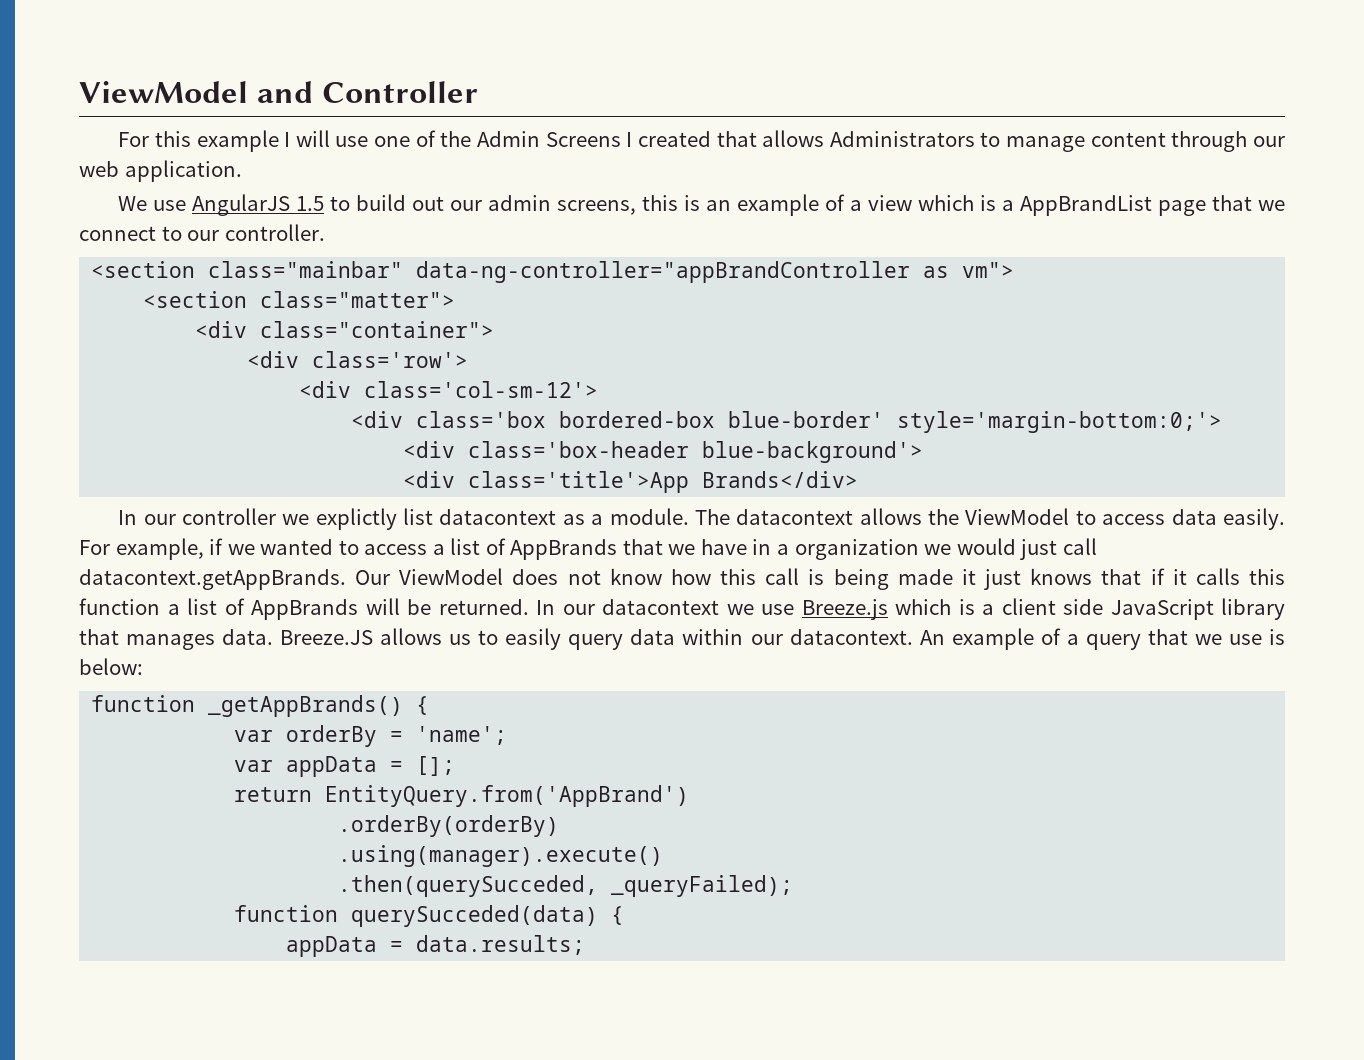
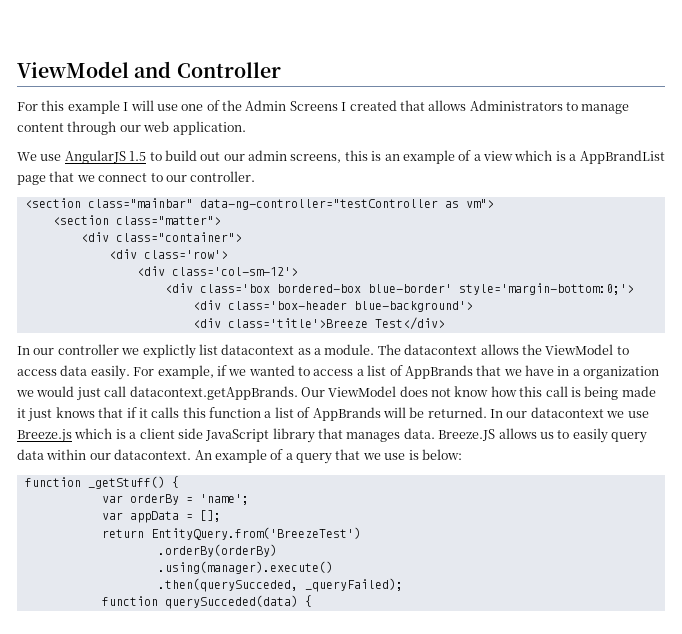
[416,261,911,283] data-ng-controller="appBrandController -> [199,199,438,210] data-ng-controller="testController
[468,471,859,493] class='title'>App Brands</div> -> [227,317,445,330] class='title'>Breeze Test</div>
[208,695,404,717] _getAppBrands() -> [87,476,165,489] _getStuff()
[325,785,690,807] EntityQuery.from('AppBrand') -> [150,527,361,540] EntityQuery.from('BreezeTest')
[286,935,586,957] // appData = data.results; -> (312, 601) none

